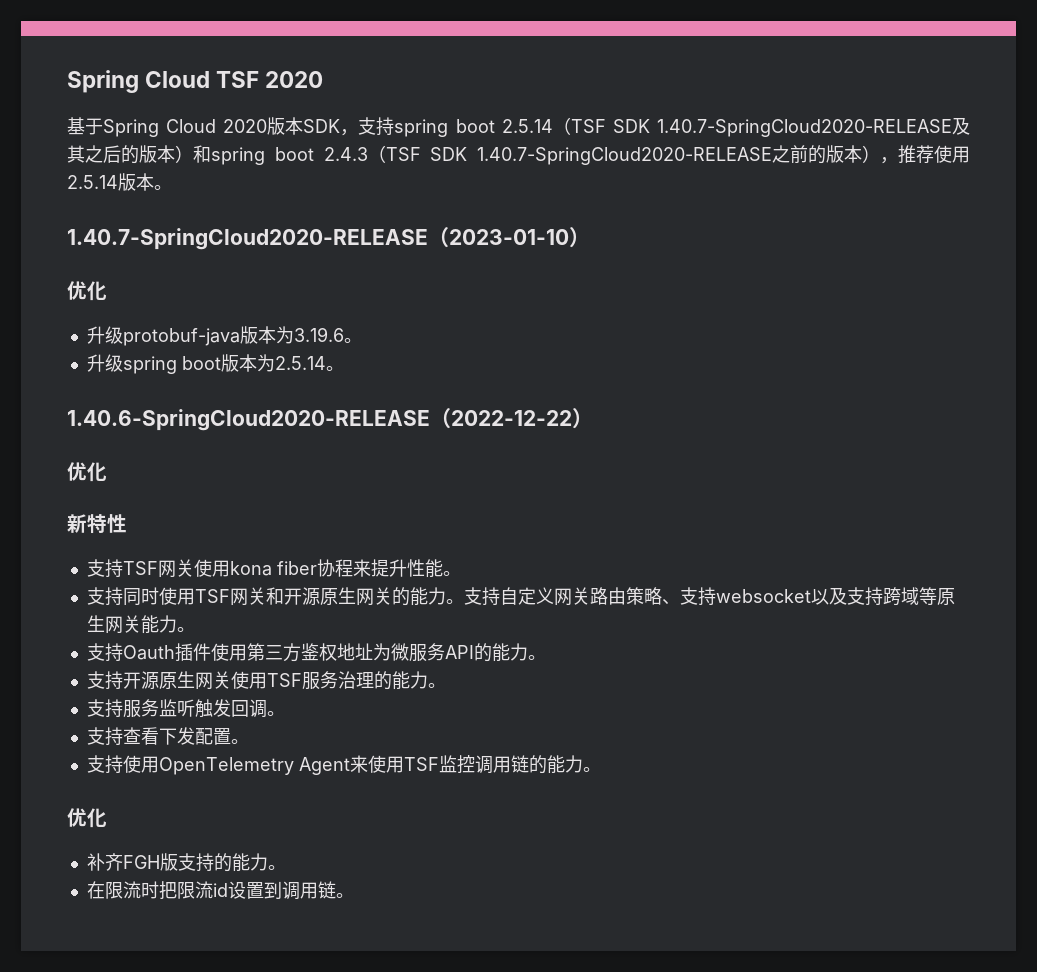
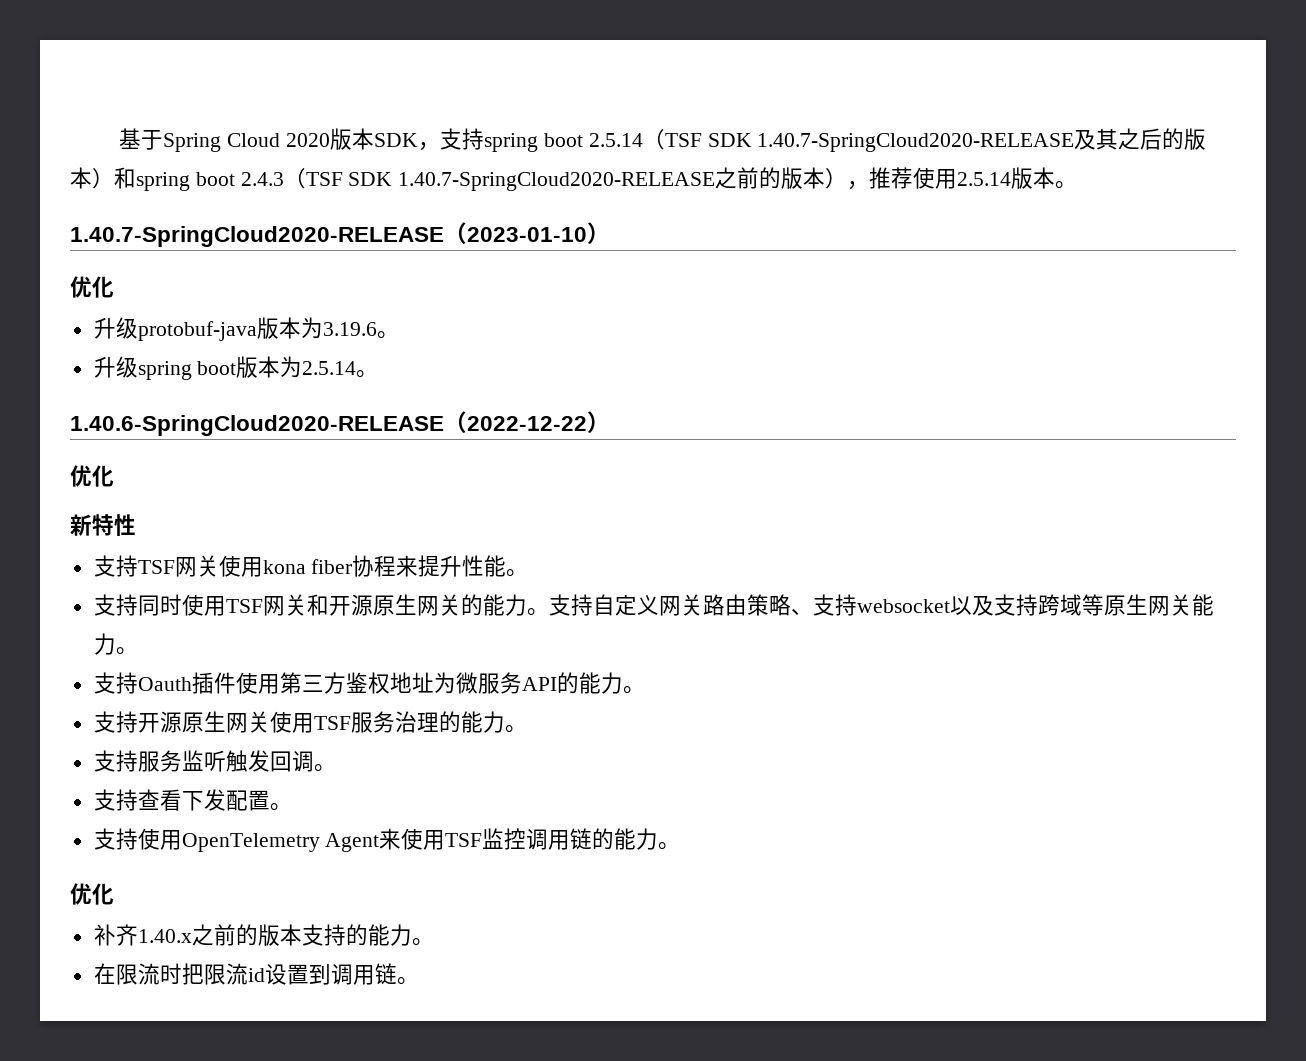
[67,70,324,93] Spring Cloud TSF 2020 // -> (119, 138) none
[122,853,178,871] FGH版 -> [137,924,302,946] 1.40.x之前的版本

